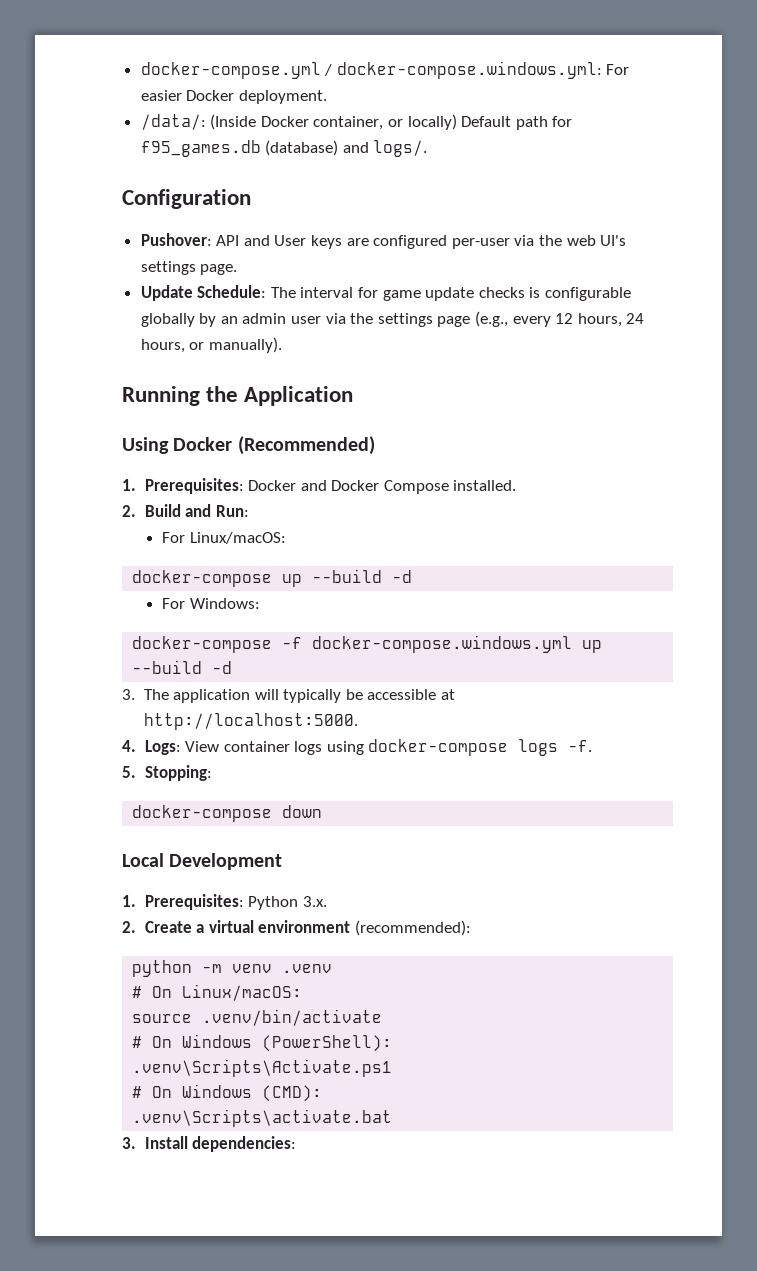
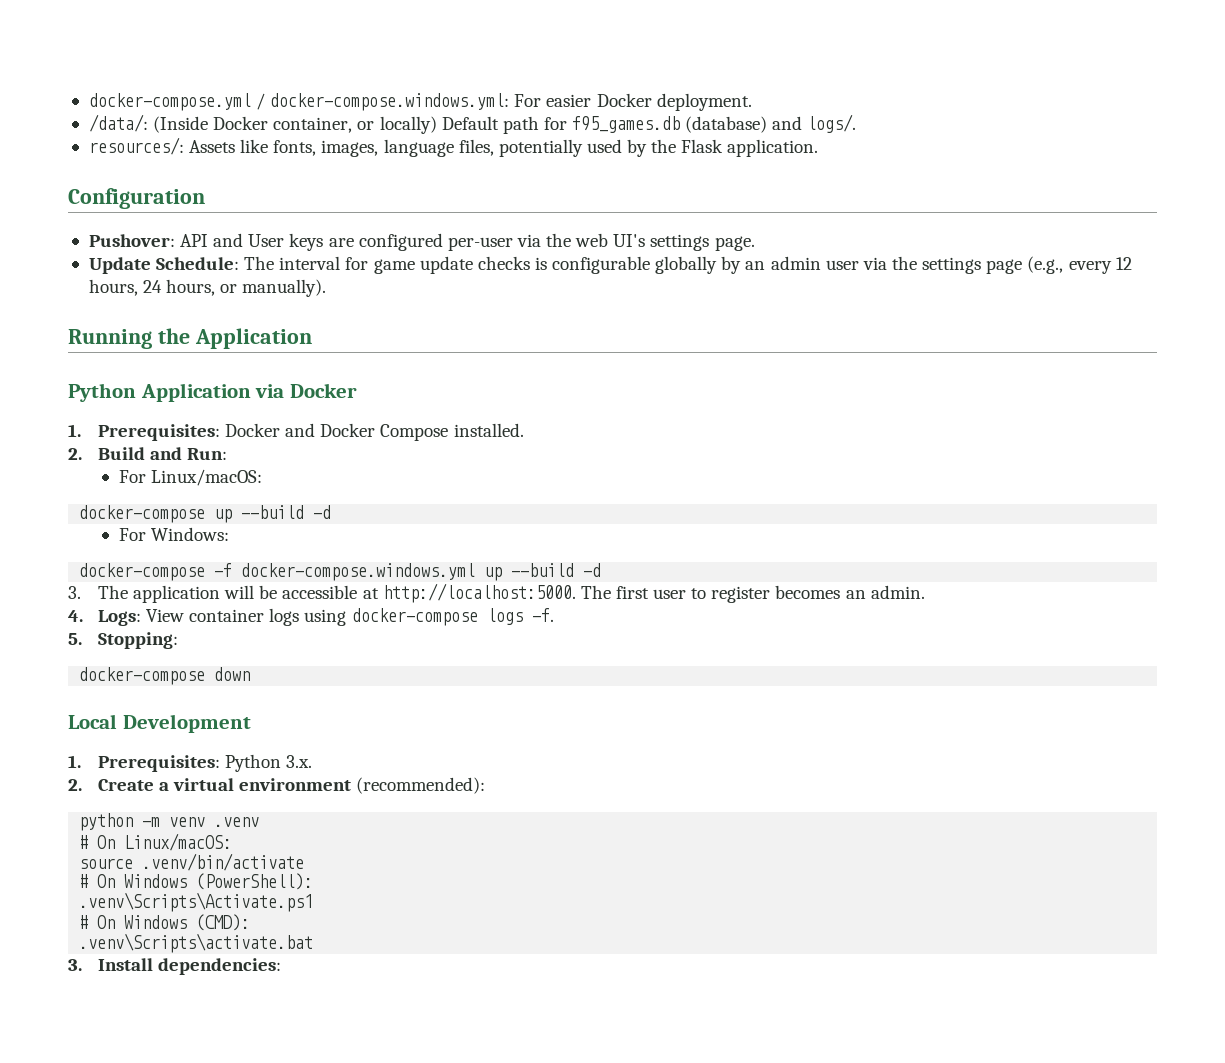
(428, 148) none -> [88,137,819,157] // resources/: Assets like fonts, images, language files, potentially used by the Flask application.
[122,436,375,455] Using Docker (Recommended) -> [68,383,357,402] Python Application via Docker
[283,689,342,703] typically -> (255, 592) none
(358, 721) none -> [580,585,925,603] The first user to register becomes an admin.

